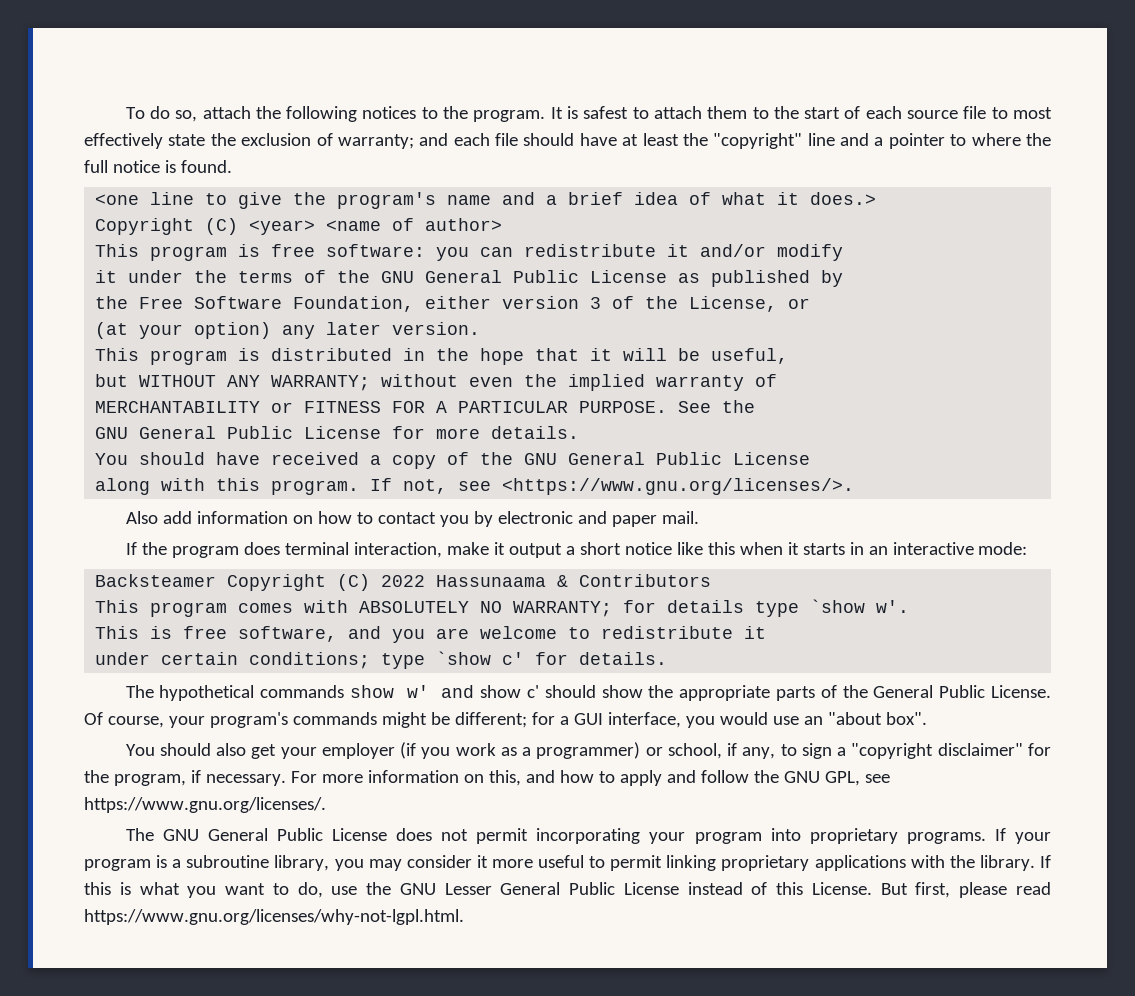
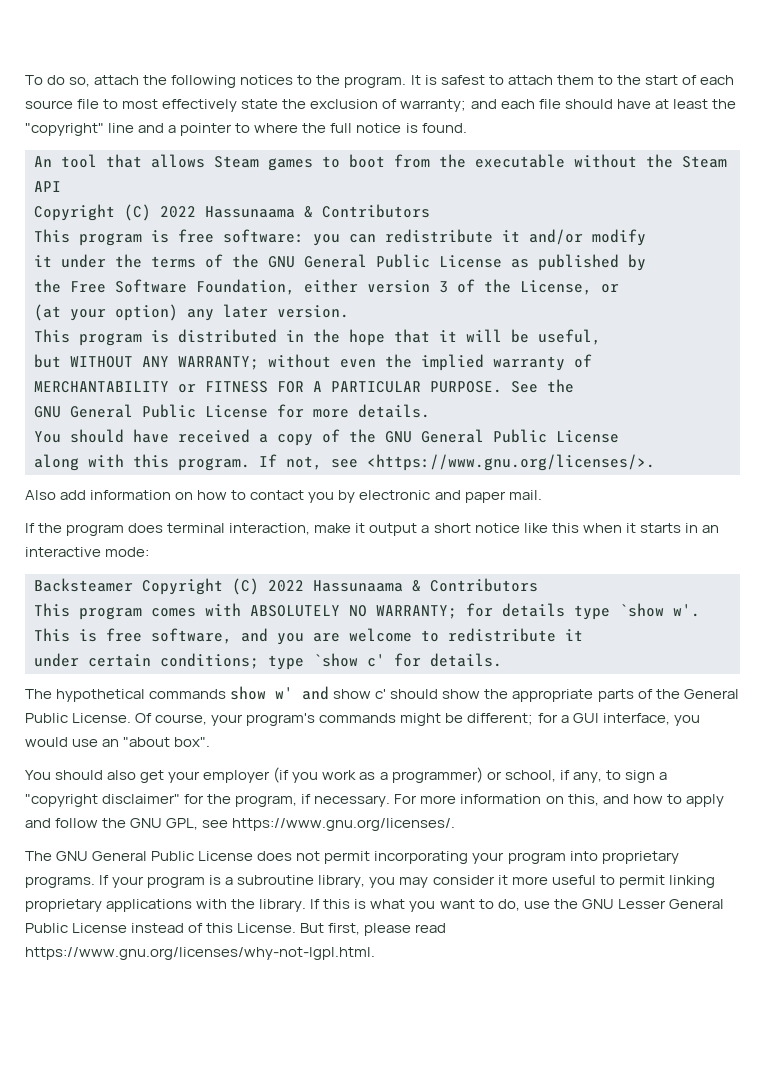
[95,192,877,209] [95,218,503,235] <one line to give the program's name and a brief idea of what it does.> // Copyright (C) <year> <name of author> -> [34,154,727,171] [34,181,61,192] [34,204,430,221] An tool that allows Steam games to boot from the executable without the Steam API // Copyright (C) 2022 Hassunaama & Contributors

